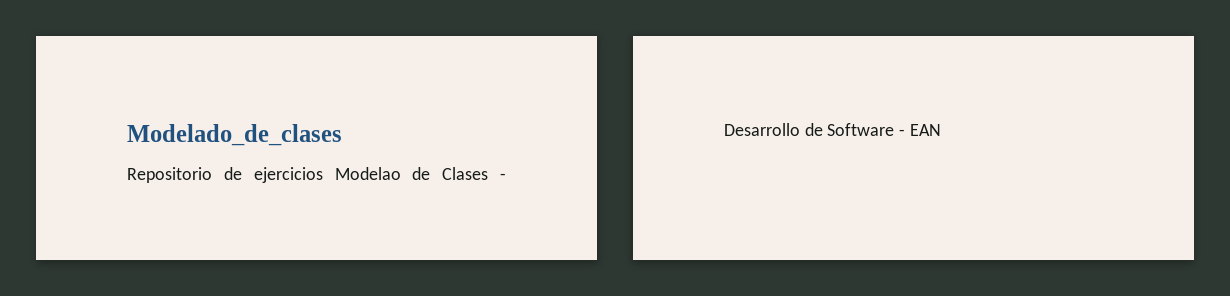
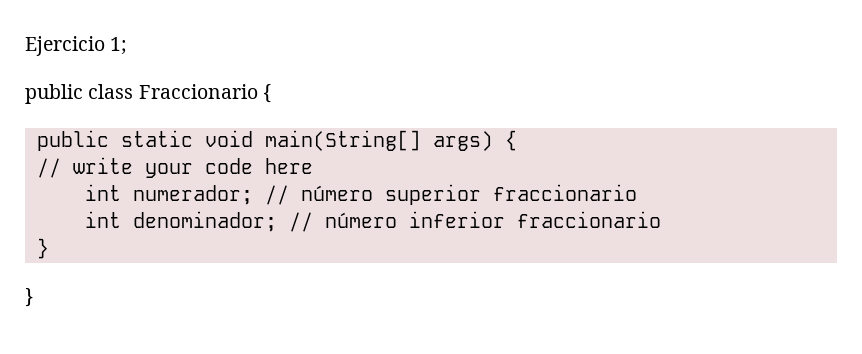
[127,124,342,146] [127,167,506,183] [724,123,941,136] Modelado_de_clases // Repositorio de ejercicios Modelao de Clases - Desarrollo de Software - EAN -> [25,36,128,56] [25,84,271,104] [36,130,517,151] [36,157,313,178] [84,184,637,205] [84,211,661,232] [36,238,49,259] [25,288,33,307] Ejercicio 1; // public class Fraccionario { // public static void main(String[] args) { // // write your code here // int numerador; // número superior fraccionario // int denominador; // número inferior fraccionario // } // }

